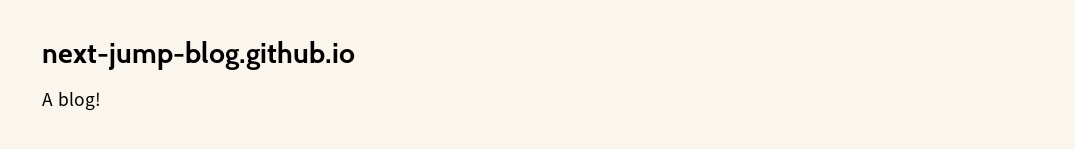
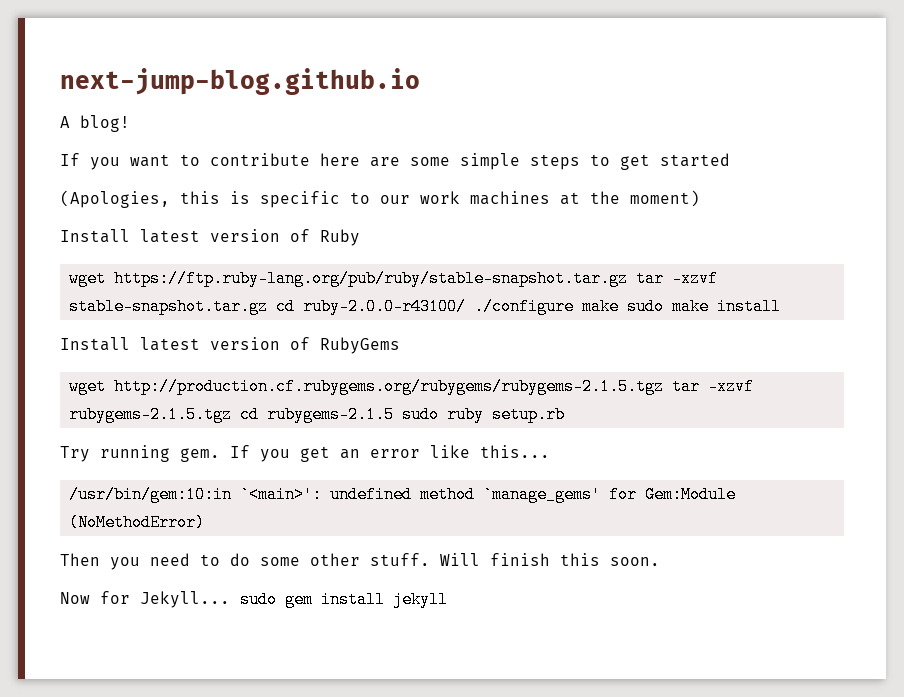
(102, 101) none -> [60,153,730,170] [60,190,700,208] [60,229,360,246] [69,270,719,287] [69,298,782,315] [60,337,400,354] [69,378,755,395] [69,406,566,423] [60,445,550,462] [69,486,737,503] [69,514,206,531] [60,553,660,570] [60,591,448,608] // If you want to contribute here are some simple steps to get started // (Apologies, this is specific to our work machines at the moment) // Install latest version of Ruby // wget https://ftp.ruby-lang.org/pub/ruby/stable-snapshot.tar.gz tar -xzvf stable-snapshot.tar.gz cd ruby-2.0.0-r43100/ ./configure make sudo make install // Install latest version of RubyGems // wget http://production.cf.rubygems.org/rubygems/rubygems-2.1.5.tgz tar -xzvf rubygems-2.1.5.tgz cd rubygems-2.1.5 sudo ruby setup.rb // Try running gem. If you get an error like this... // /usr/bin/gem:10:in `<main>': undefined method `manage_gems' for Gem:Module (NoMethodError) // Then you need to do some other stuff. Will finish this soon. // Now for Jekyll... sudo gem install jekyll

